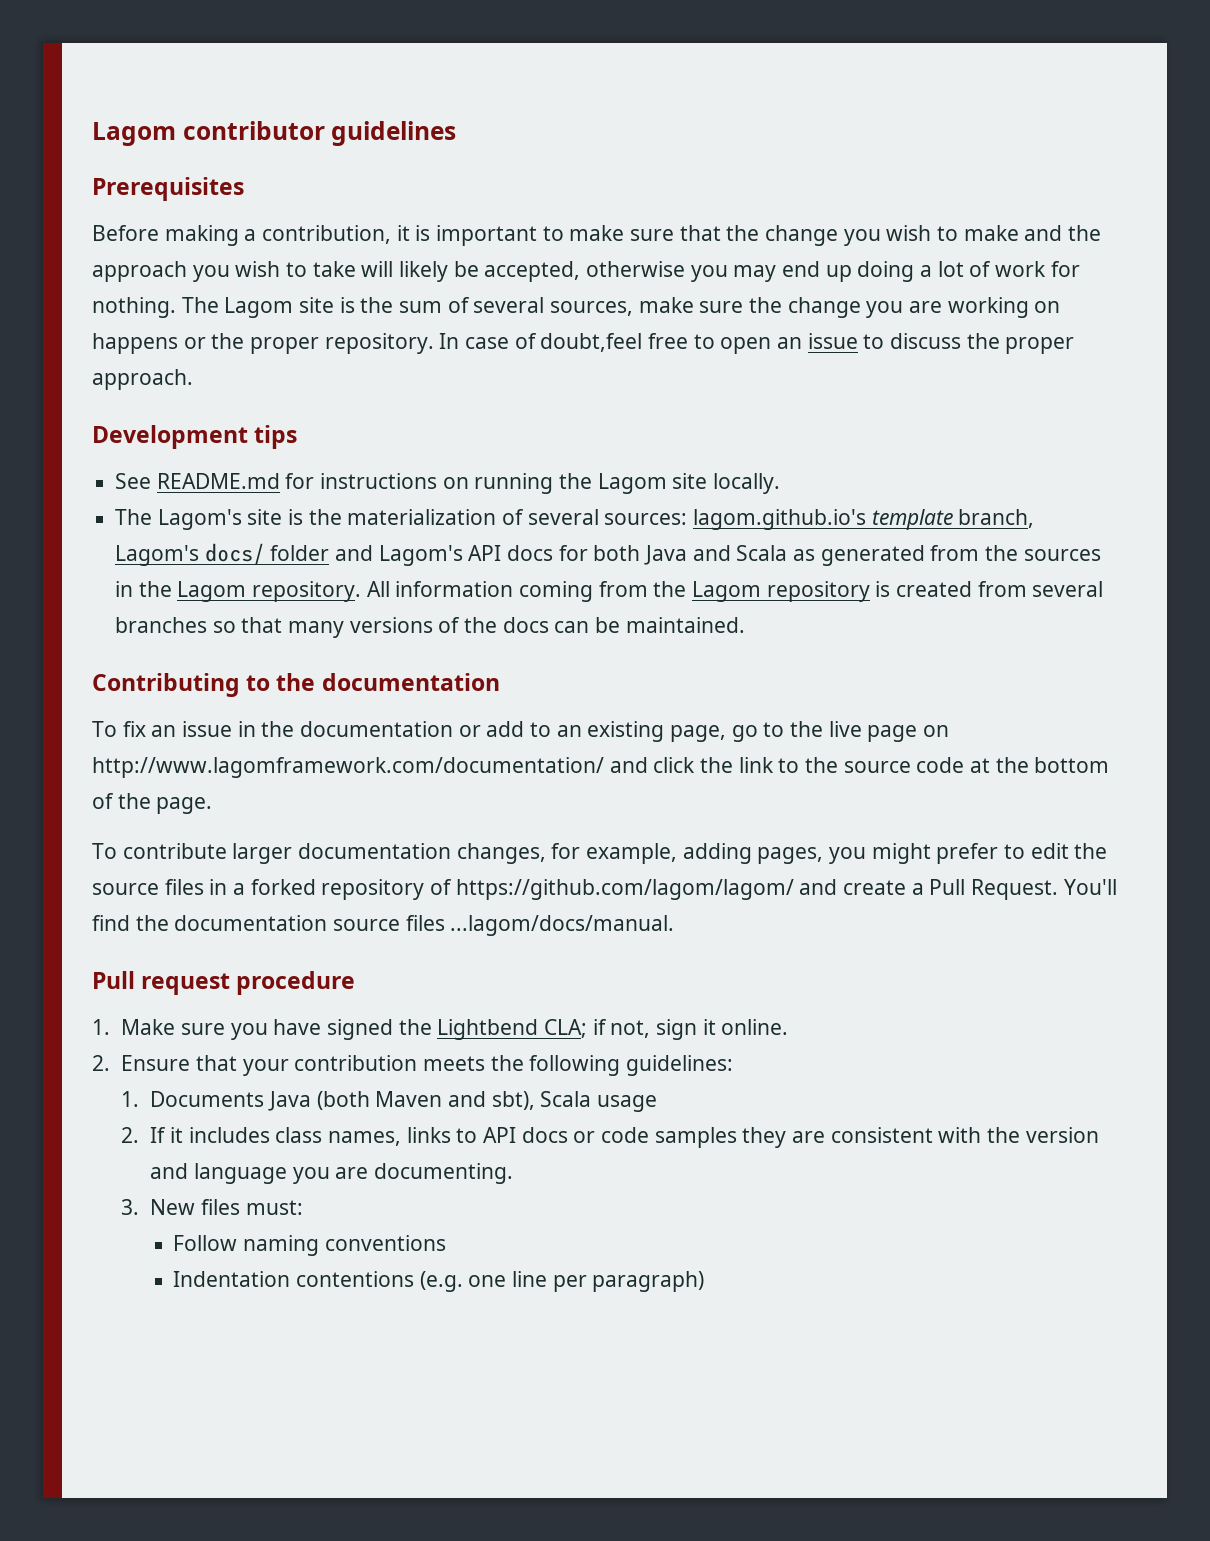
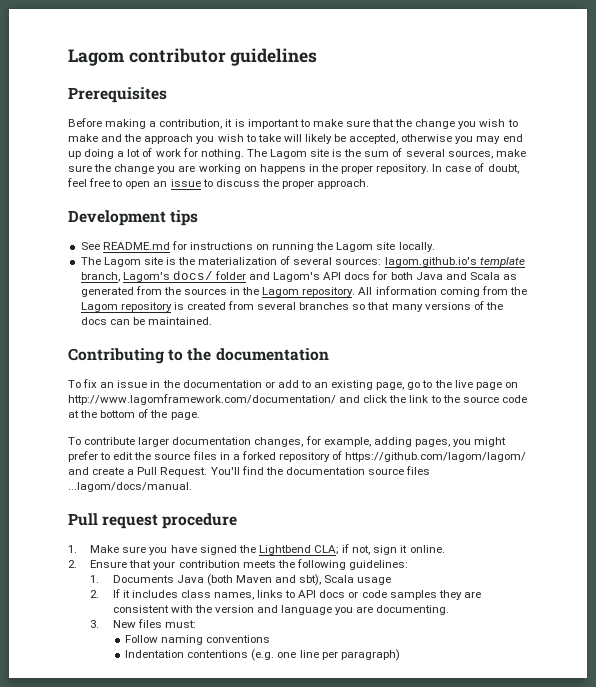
[183,337,206,349] or -> [308,164,319,172] in
[540,333,643,352] doubt,feel -> [487,164,519,174] [67,178,87,187] doubt, feel
[157,509,242,530] Lagom's -> [103,257,141,267] Lagom

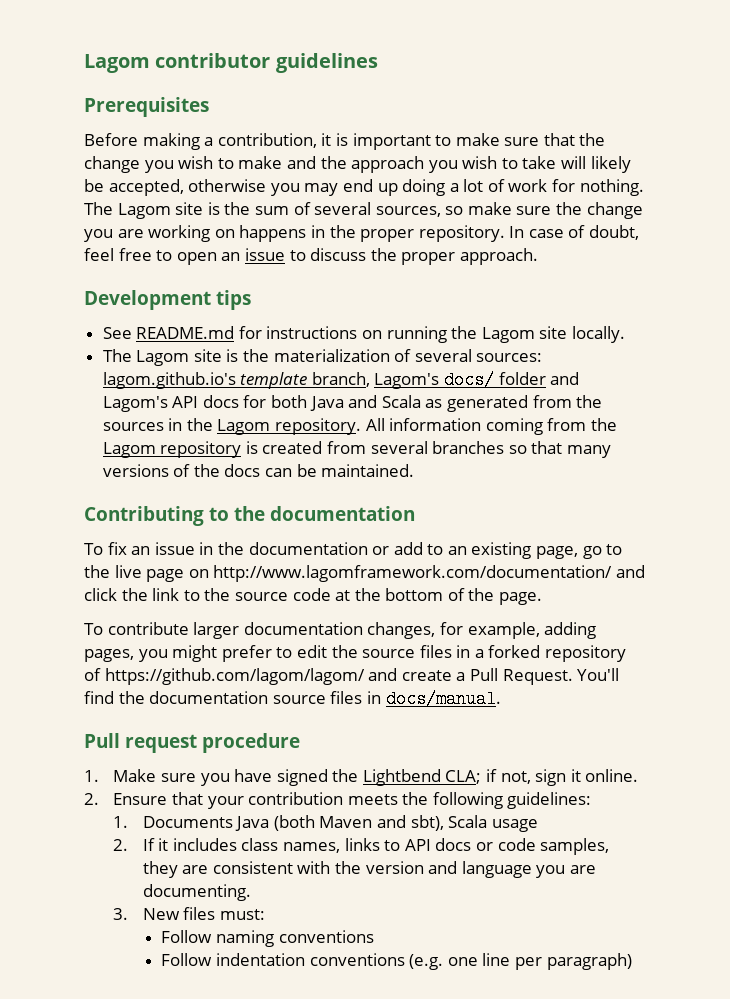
(493, 154) none -> [445,206,464,215] so
[68,482,192,492] ...lagom/docs/manual. -> [366,690,501,708] in docs/manual.
[389,590,437,600] samples -> [540,838,610,855] samples,
[125,650,249,658] Indentation contentions -> [161,953,405,966] Follow indentation conventions

